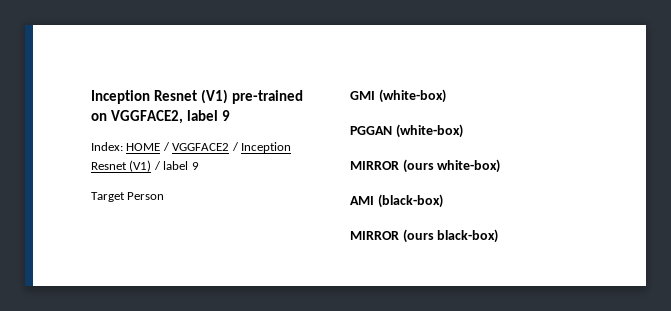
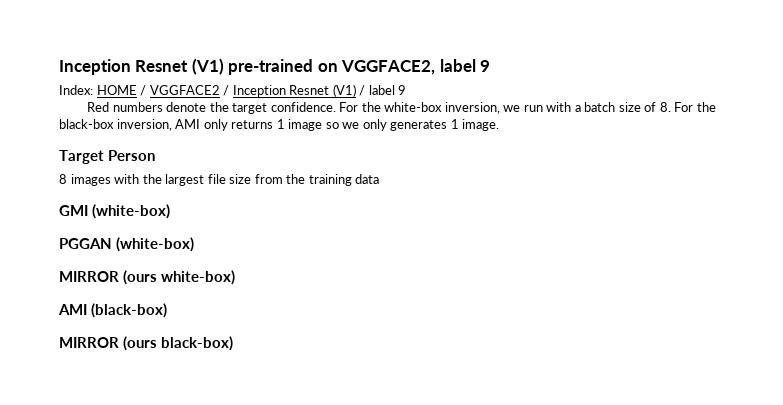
[91,192,165,202] Target Person -> [87,102,716,114] [59,119,500,131] [59,150,155,164] [59,174,380,186] Red numbers denote the target confidence. For the white-box inversion, we run with a batch size of 8. For the black-box inversion, AMI only returns 1 image so we only generates 1 image. // Target Person // 8 images with the largest file size from the training data

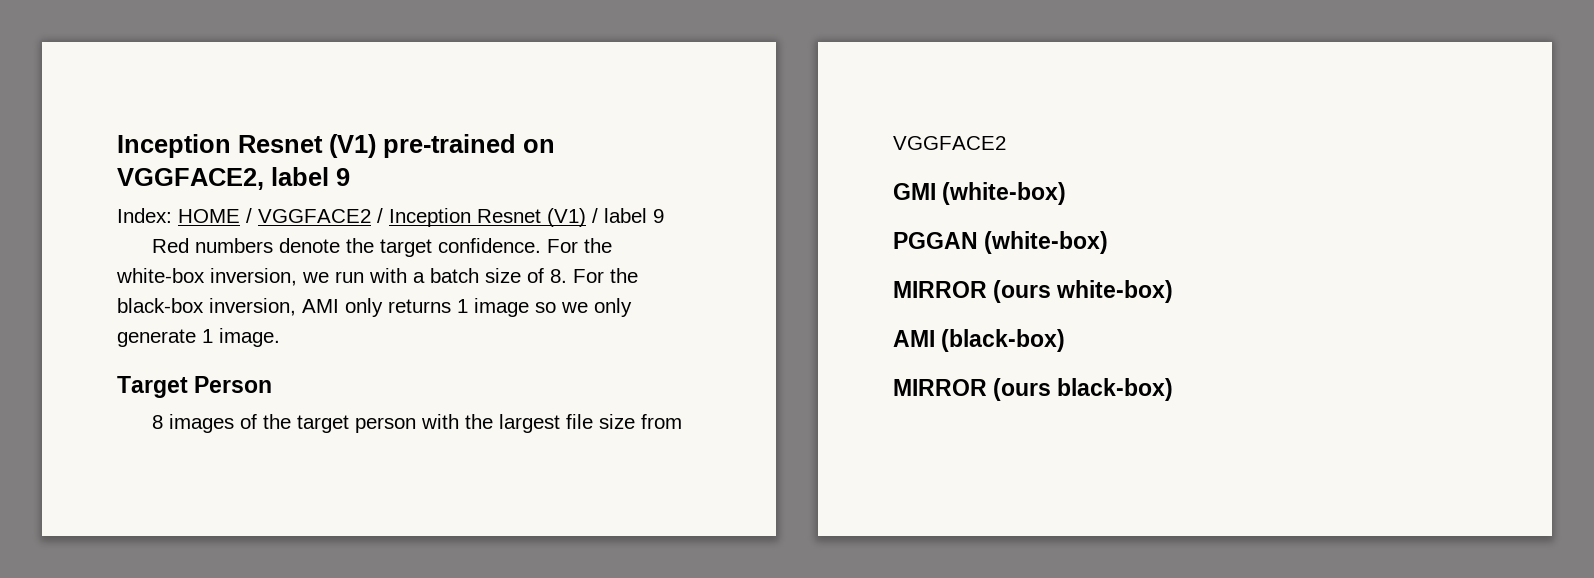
[390,120,448,131] generates -> [117,329,196,347] generate
(111, 180) none -> [240,414,417,433] of the target person
[286,174,380,186] the training data -> [893,136,1006,150] VGGFACE2

